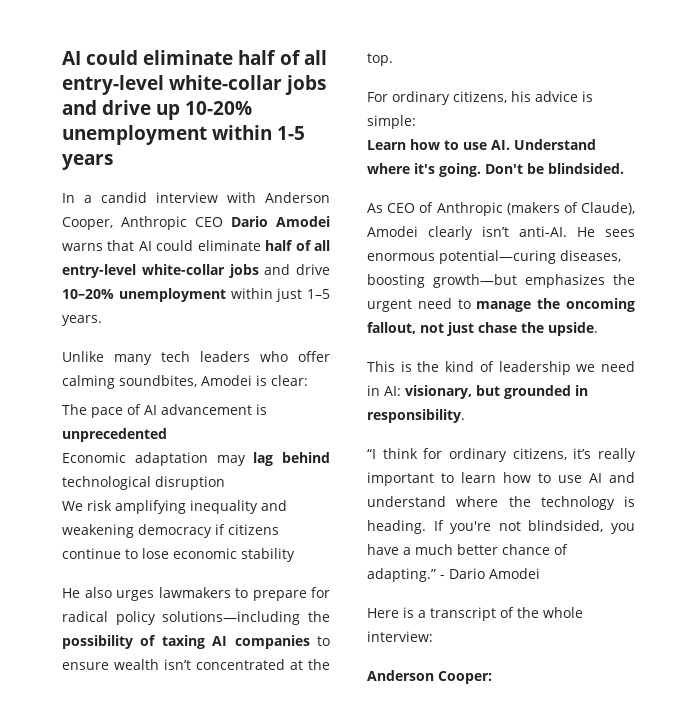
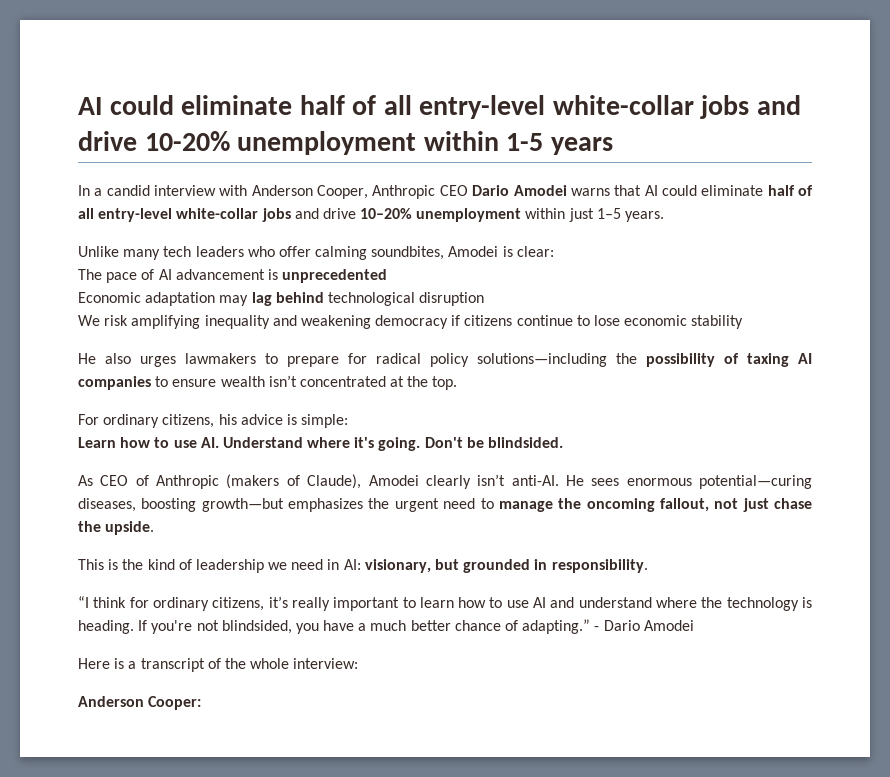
[156,104,181,120] up -> (137, 141) none

